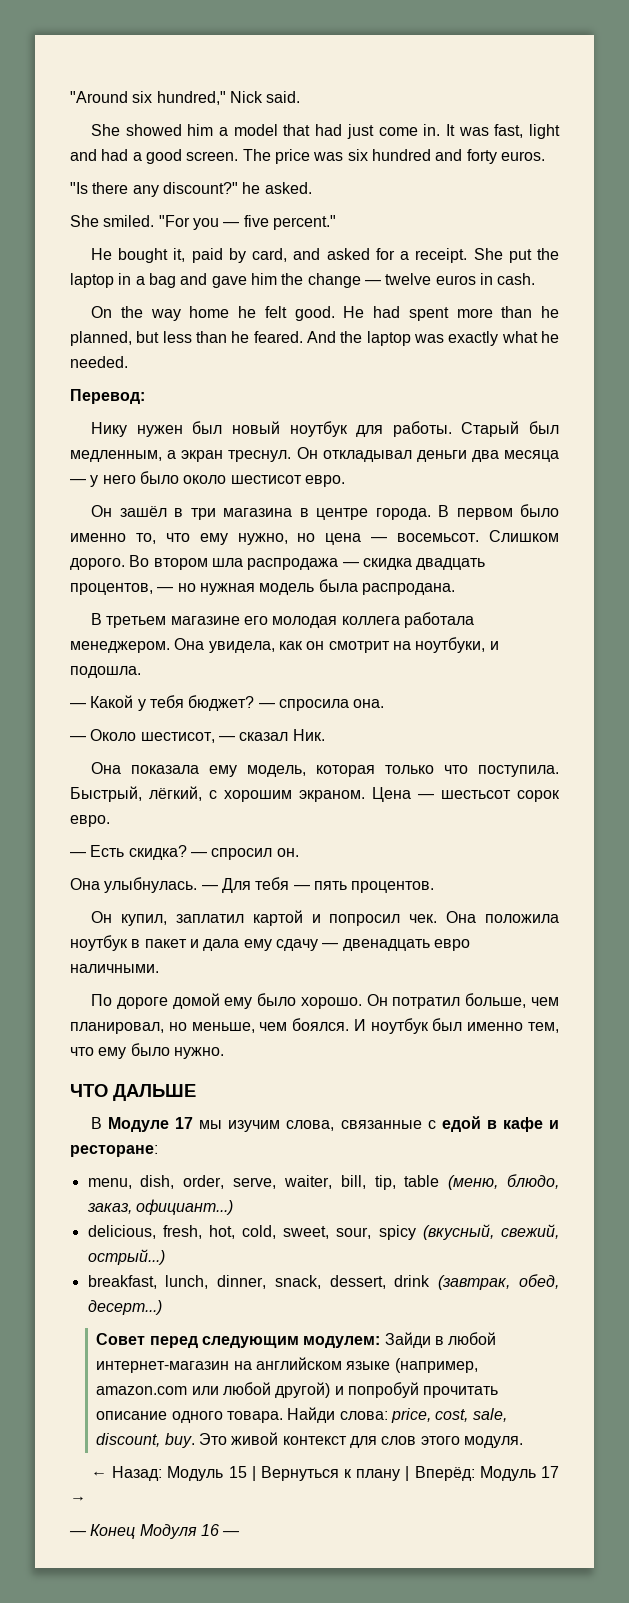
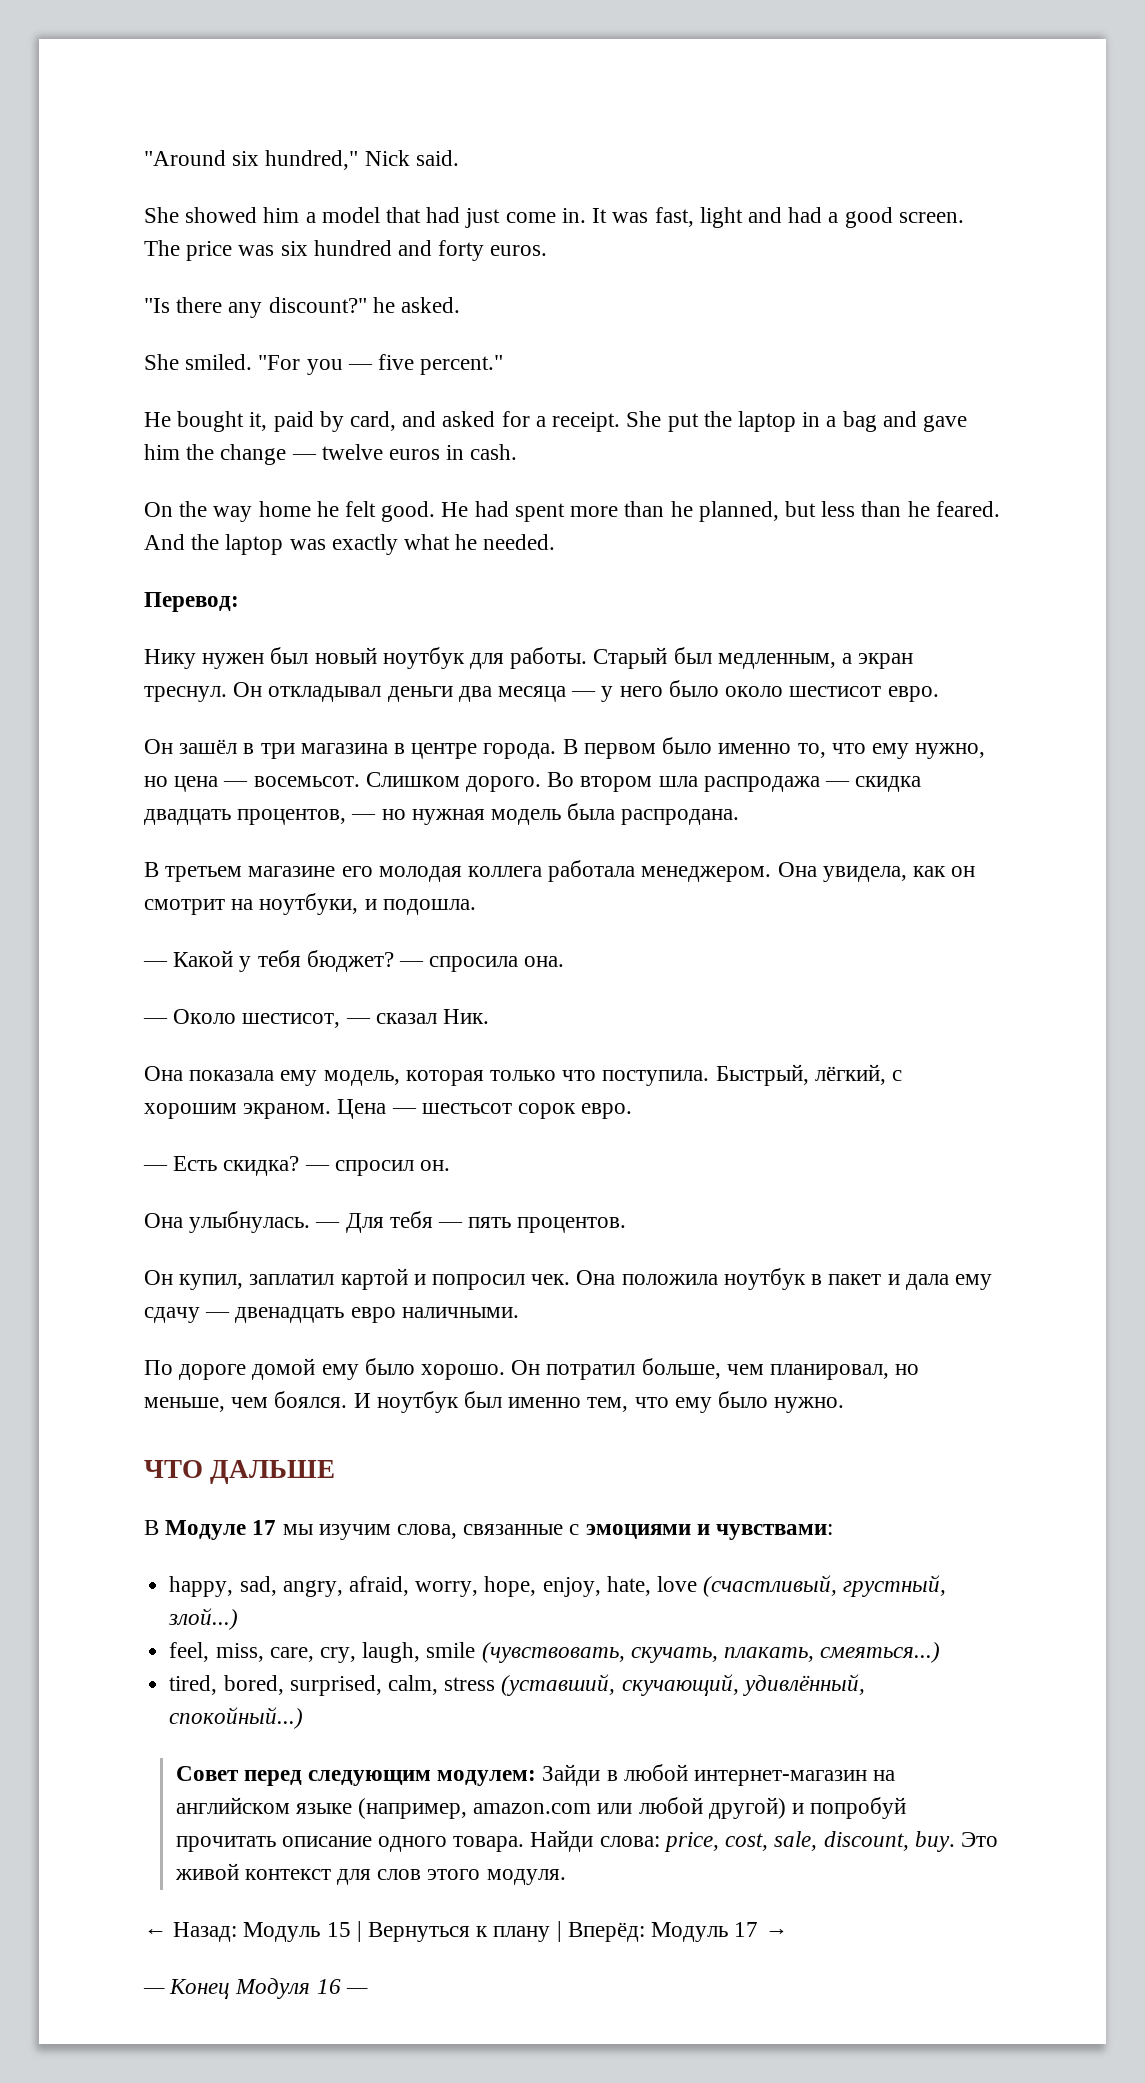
[441,1116,560,1132] [70,1145,158,1157] [87,1174,559,1190] [86,1199,233,1215] [87,1224,559,1240] [87,1249,165,1265] [87,1274,559,1290] [87,1300,162,1315] едой в кафе и ресторане: // menu, dish, order, serve, waiter, bill, tip, table (меню, блюдо, заказ, официант...) // delicious, fresh, hot, cold, sweet, sour, spicy (вкусный, свежий, острый...) // breakfast, lunch, dinner, snack, dessert, drink (завтрак, обед, десерт...) -> [585,1524,834,1540] [169,1575,947,1597] [168,1608,239,1630] [169,1642,941,1663] [169,1674,865,1696] [169,1707,304,1729] эмоциями и чувствами: // happy, sad, angry, afraid, worry, hope, enjoy, hate, love (счастливый, грустный, злой...) // feel, miss, care, cry, laugh, smile (чувствовать, скучать, плакать, смеяться...) // tired, bored, surprised, calm, stress (уставший, скучающий, удивлённый, спокойный...)

